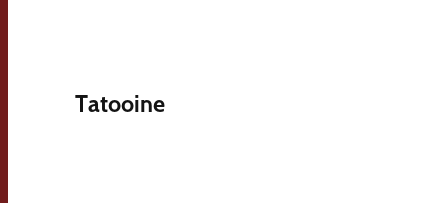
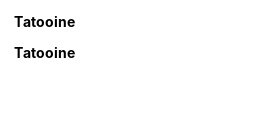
[75,95,165,112] Tatooine -> [14,15,75,27] [14,46,75,58] Tatooine // Tatooine

